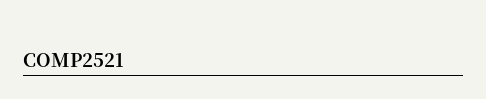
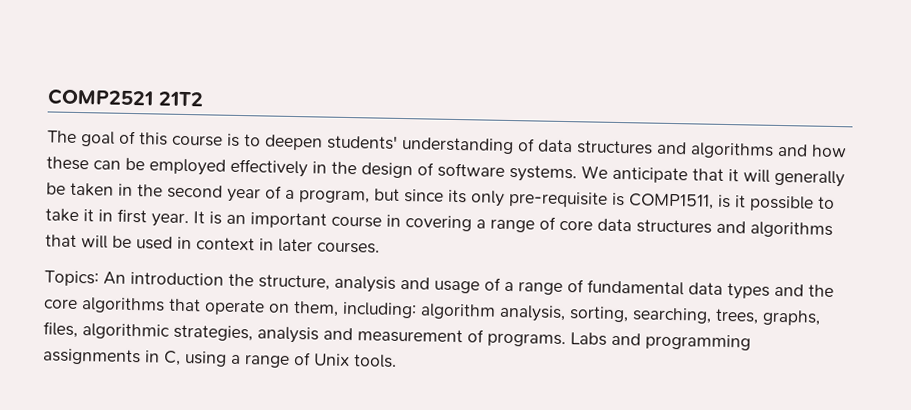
(124, 60) none -> [158,91,204,107] [47,130,847,159] [46,156,845,188] [46,182,835,212] [45,208,833,238] [45,234,380,254] [44,270,834,300] [44,297,821,326] [43,321,751,351] [42,348,397,368] 21T2 // The goal of this course is to deepen students' understanding of data structures and algorithms and how these can be employed effectively in the design of software systems. We anticipate that it will generally be taken in the second year of a program, but since its only pre-requisite is COMP1511, is it possible to take it in first year. It is an important course in covering a range of core data structures and algorithms that will be used in context in later courses. // Topics: An introduction the structure, analysis and usage of a range of fundamental data types and the core algorithms that operate on them, including: algorithm analysis, sorting, searching, trees, graphs, files, algorithmic strategies, analysis and measurement of programs. Labs and programming assignments in C, using a range of Unix tools.

